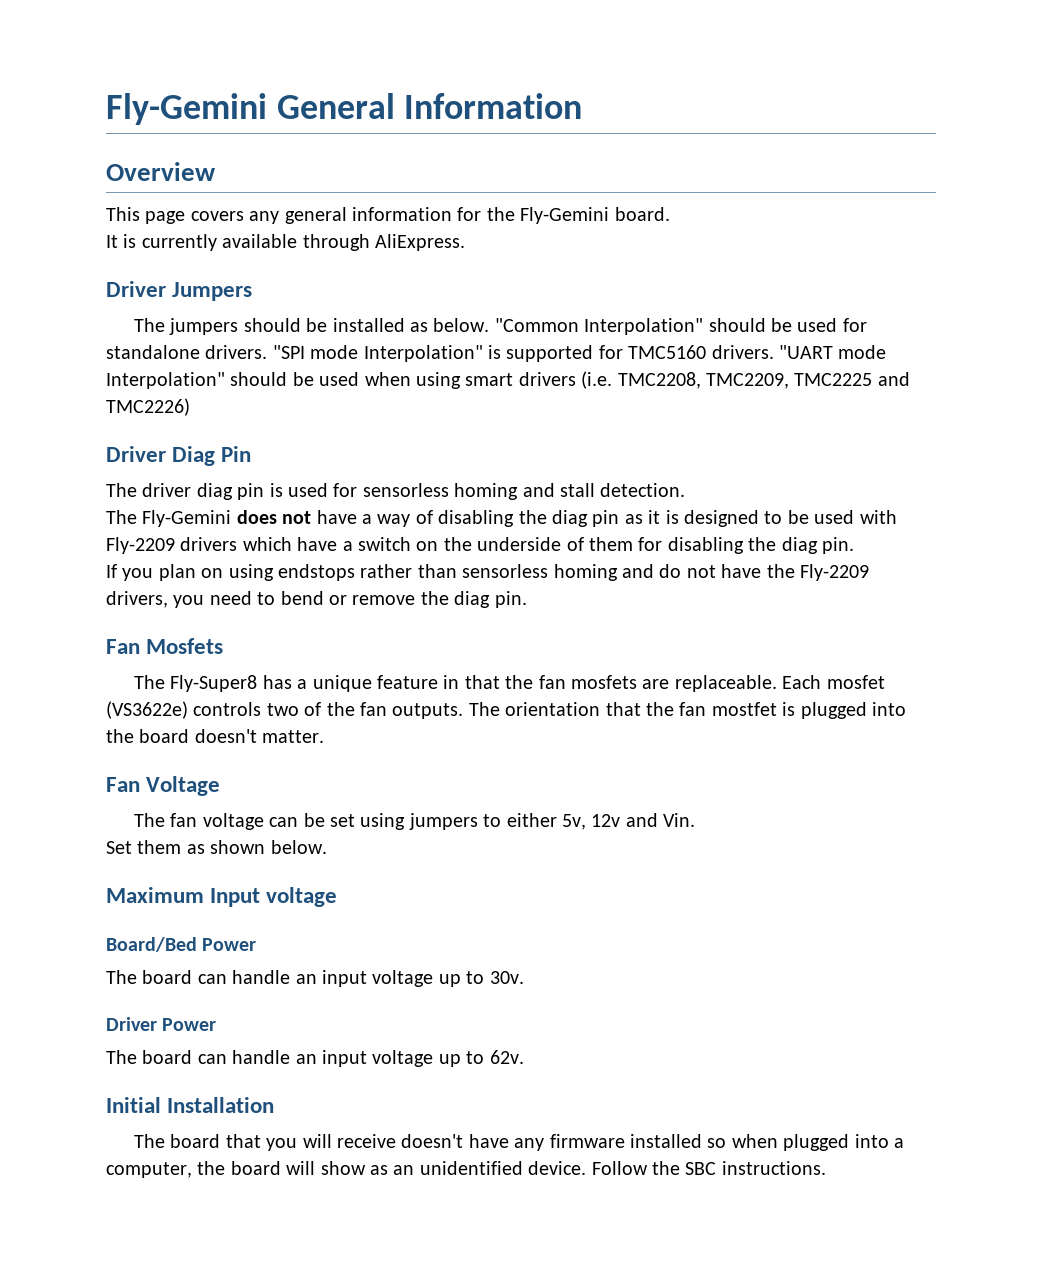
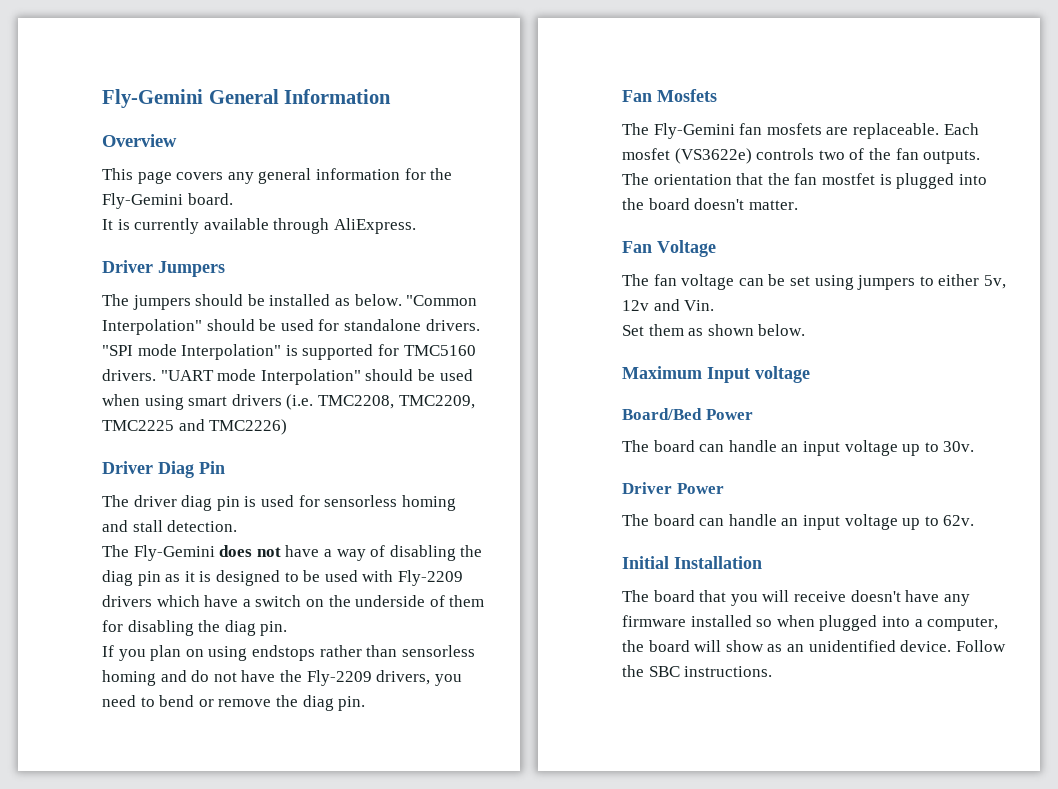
[170,675,534,692] Fly-Super8 has a unique feature in that the -> [653,123,735,139] Fly-Gemini

